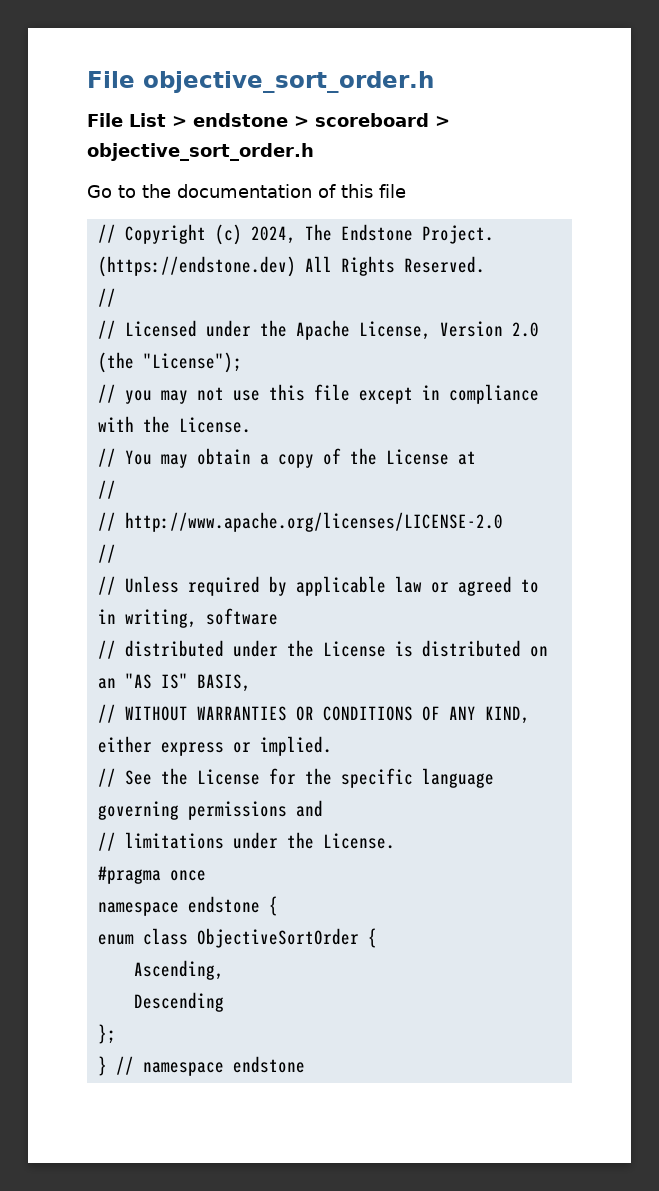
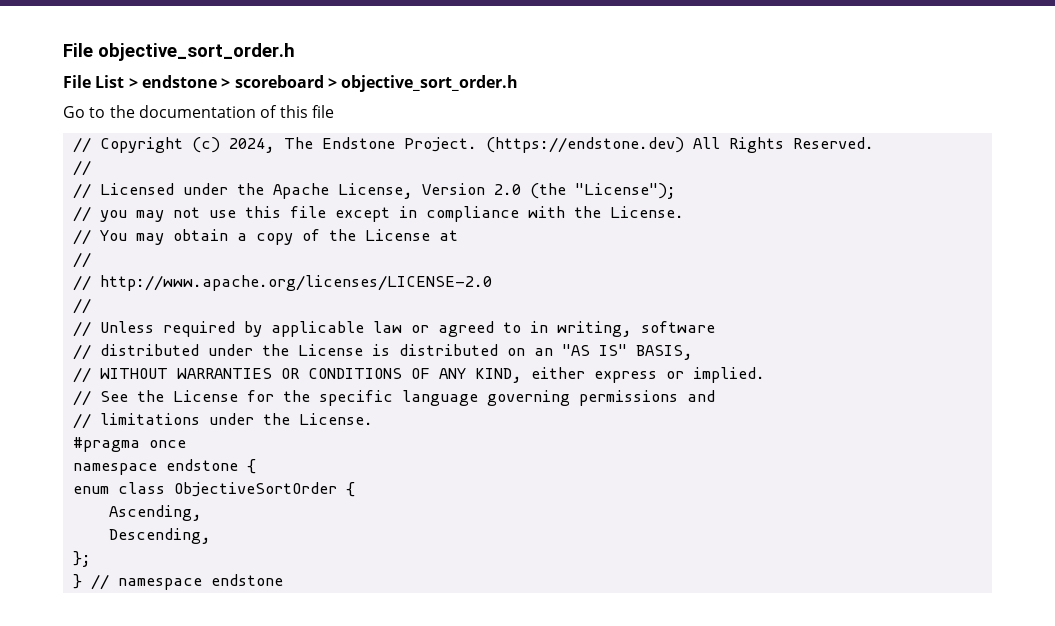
[133,992,224,1012] Descending -> [108,528,211,544] Descending,

